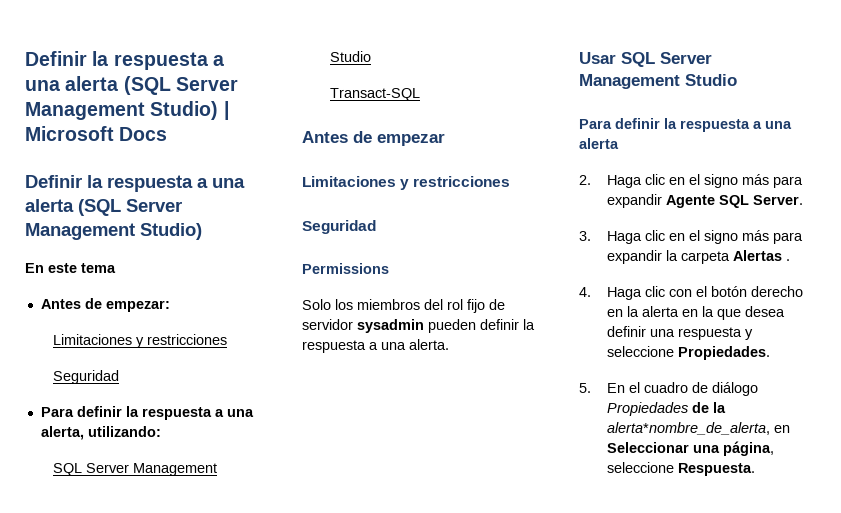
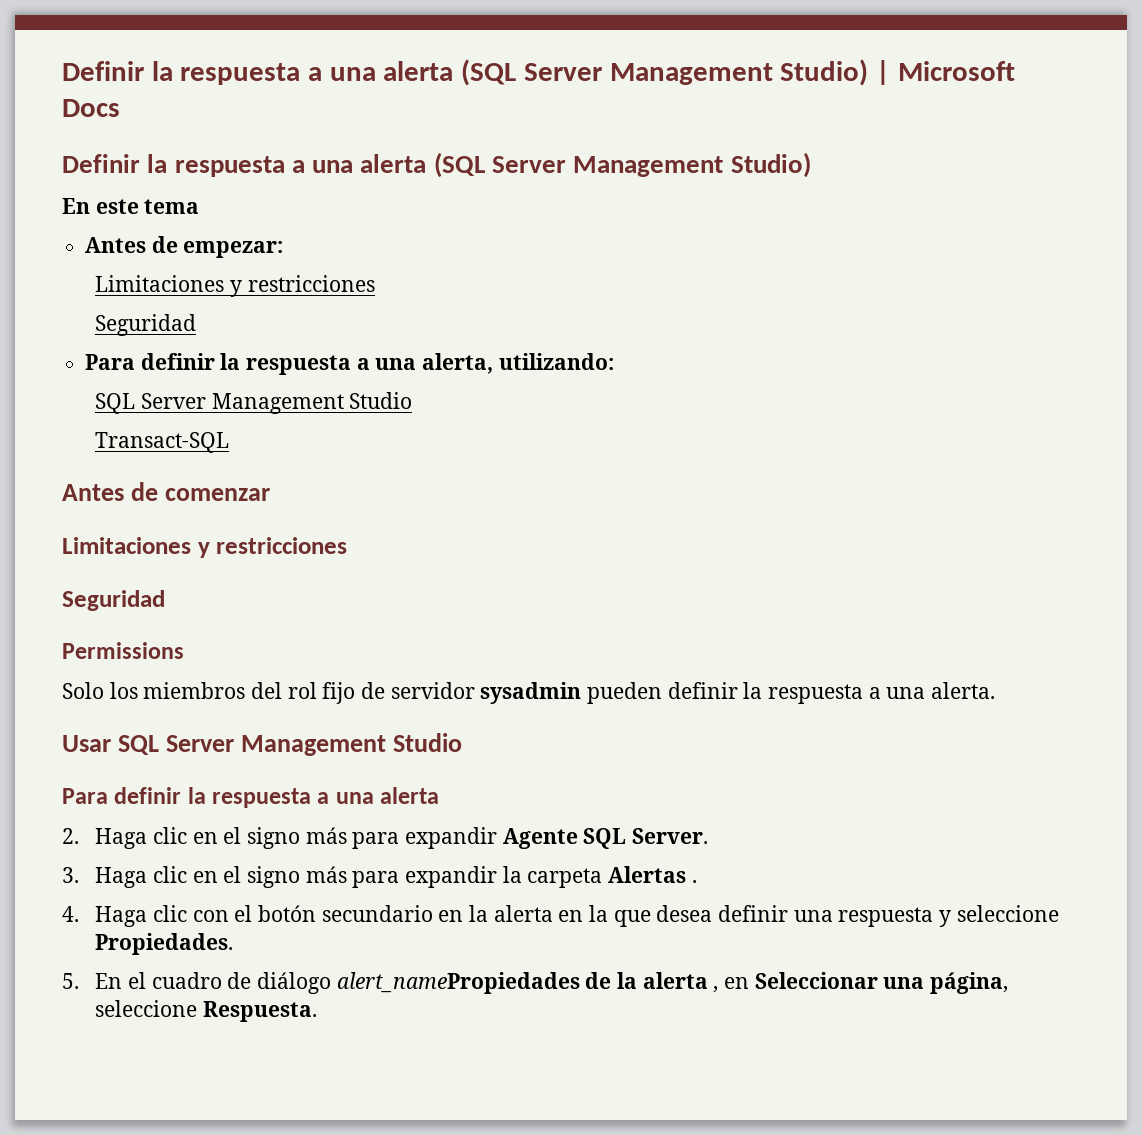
[377,133,445,146] empezar -> [164,488,270,501] comenzar
[751,286,804,297] derecho -> [321,905,433,922] secundario
[607,402,689,416] Propiedades -> [336,972,580,994] alert_namePropiedades
[607,422,771,435] alerta*nombre_de_alerta, -> [642,972,719,993] alerta ,

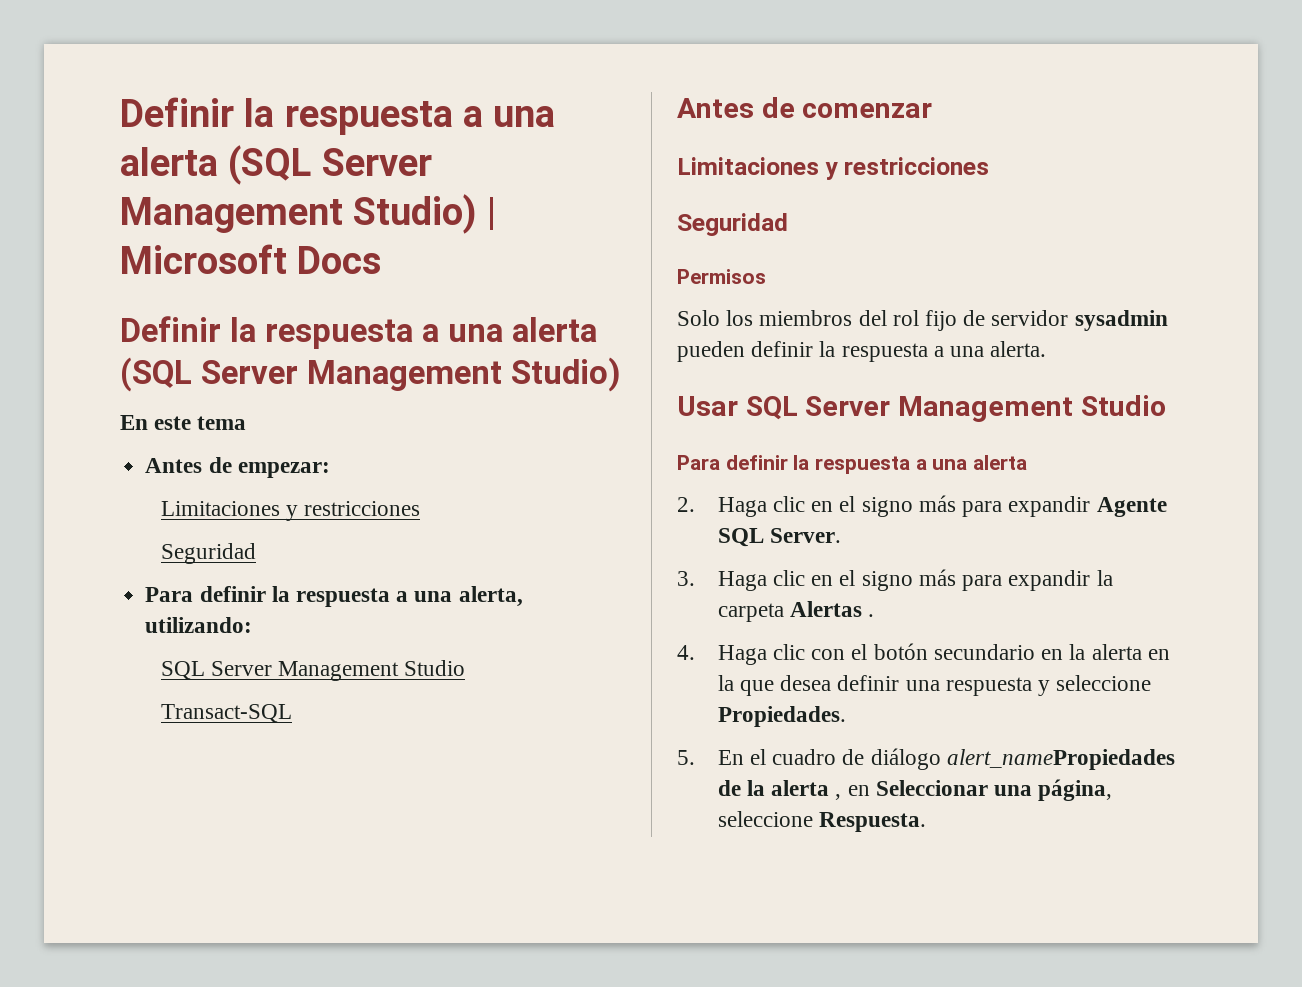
[62,642,184,659] Permissions -> [677,269,766,284] Permisos

